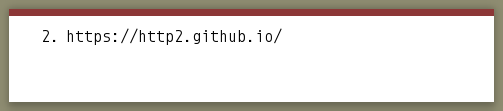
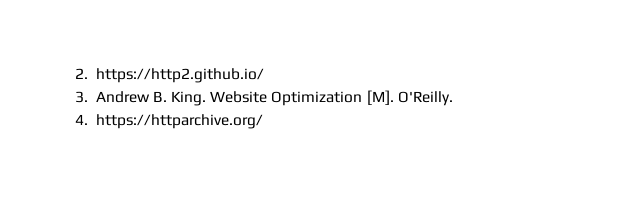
(282, 36) none -> [75,90,453,106] [75,114,263,129] // 3. Andrew B. King. Website Optimization [M]. O'Reilly. // 4. https://httparchive.org/

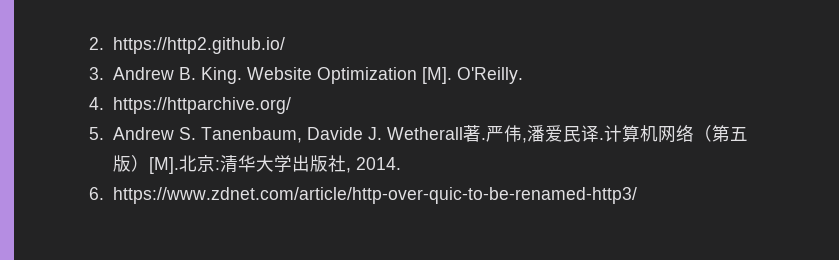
(263, 121) none -> [89,125,748,143] [112,155,401,174] [89,187,637,204] // 5. Andrew S. Tanenbaum, Davide J. Wetherall著.严伟,潘爱民译.计算机网络（第五版）[M].北京:清华大学出版社, 2014. // 6. https://www.zdnet.com/article/http-over-quic-to-be-renamed-http3/

